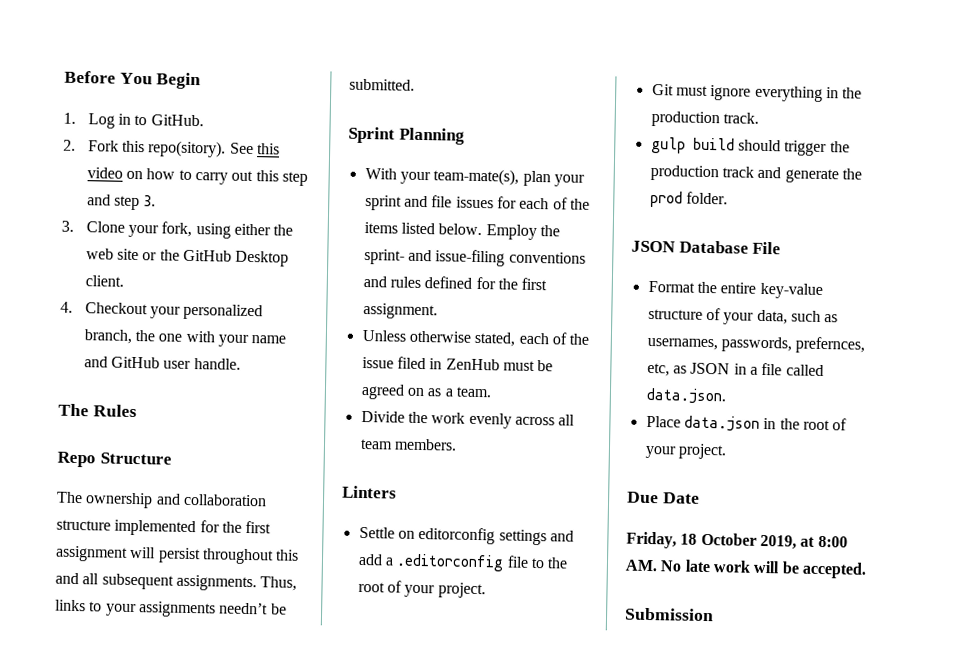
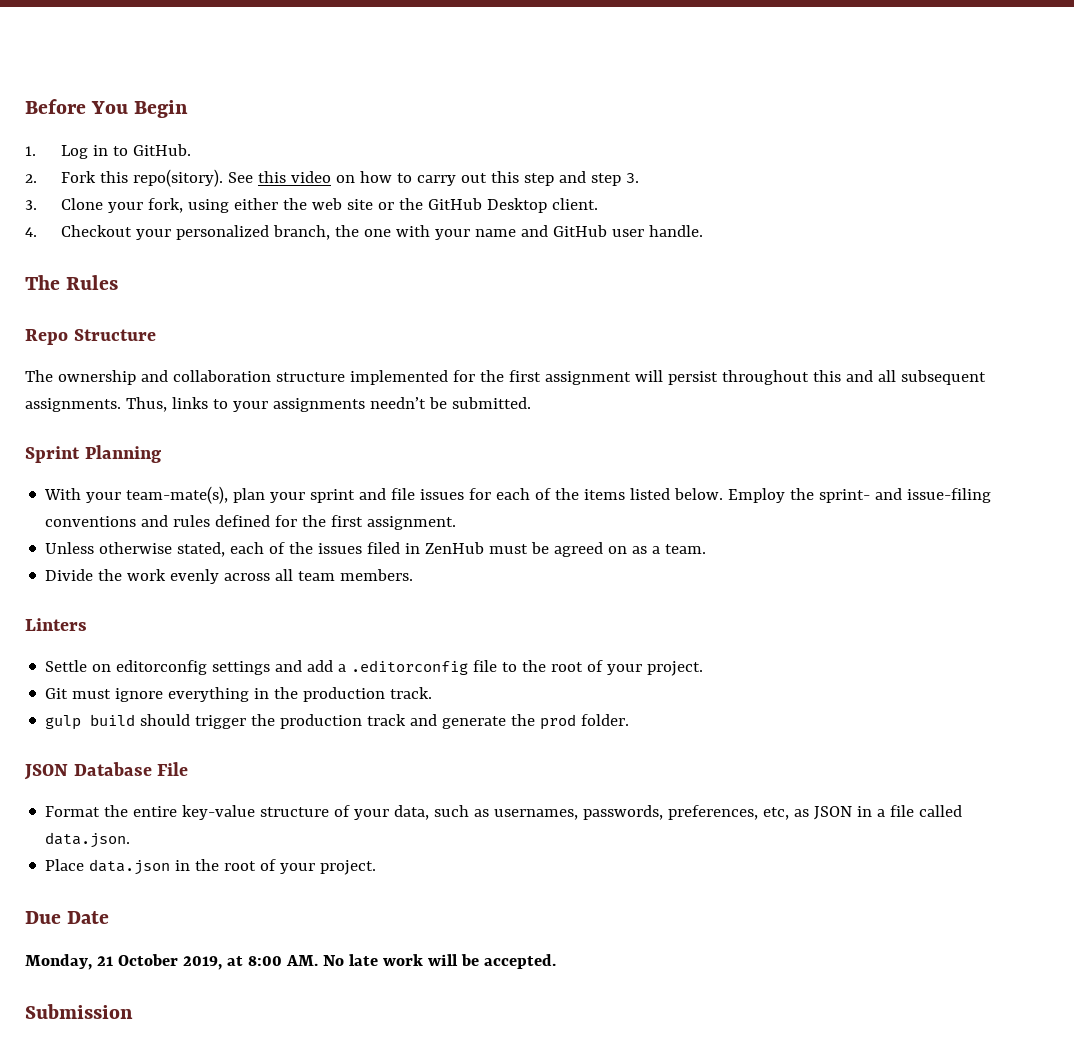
[361,356,394,369] issue -> [318,543,363,554] issues
[795,336,866,354] prefernces, -> [668,805,759,820] preferences,
[626,531,698,549] Friday, 18 -> [25,954,113,970] Monday, 21

